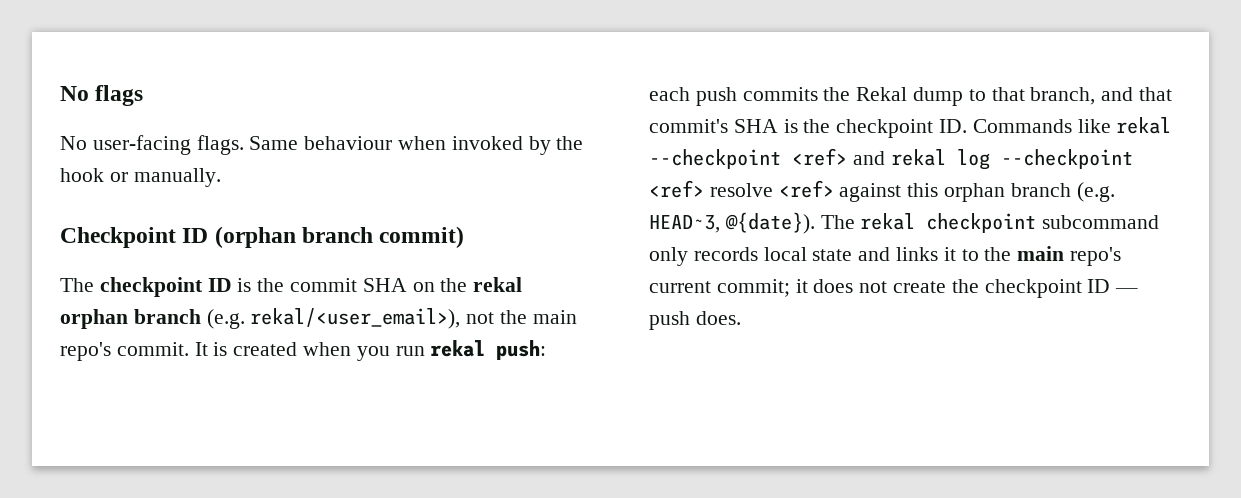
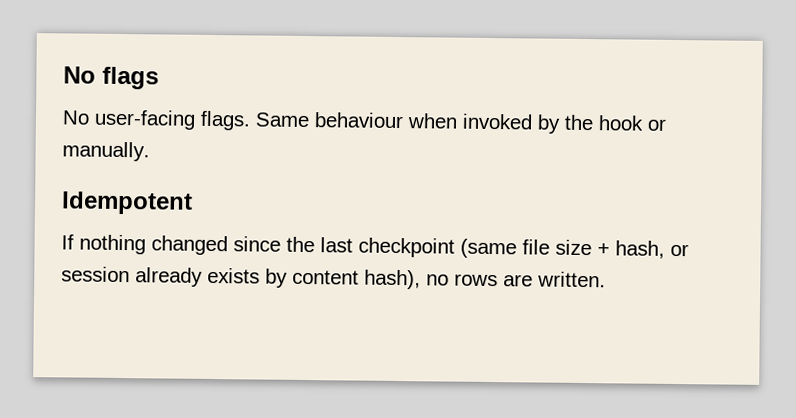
[60,226,465,248] [60,277,523,297] [60,308,577,329] [60,340,547,361] [649,87,1173,106] [649,117,1172,138] [649,148,1133,170] [649,180,1115,202] [649,212,1160,234] [649,246,1122,266] [649,279,1139,298] [649,311,741,330] Checkpoint ID (orphan branch commit) // The checkpoint ID is the commit SHA on the rekal orphan branch (e.g. rekal/<user_email>), not the main repo's commit. It is created when you run rekal push: each push commits the Rekal dump to that branch, and that commit's SHA is the checkpoint ID. Commands like rekal --checkpoint <ref> and rekal log --checkpoint <ref> resolve <ref> against this orphan branch (e.g. HEAD~3, @{date}). The rekal checkpoint subcommand only records local state and links it to the main repo's current commit; it does not create the checkpoint ID — push does. -> [61,191,193,215] [61,234,689,259] [61,266,606,290] Idempotent // If nothing changed since the last checkpoint (same file size + hash, or session already exists by content hash), no rows are written.

